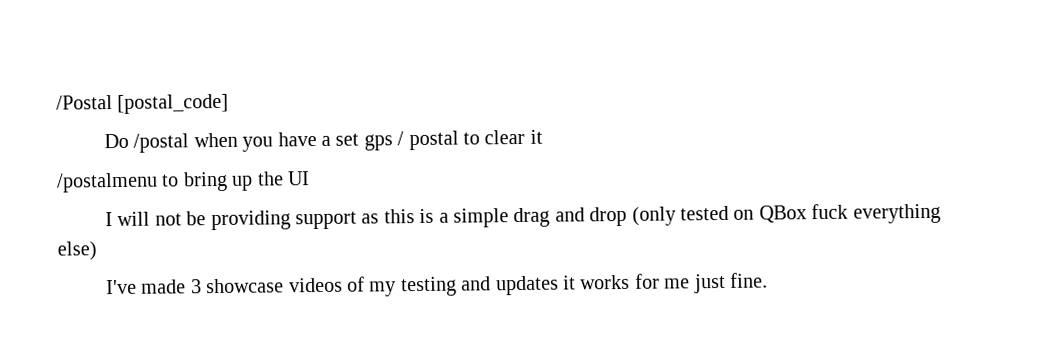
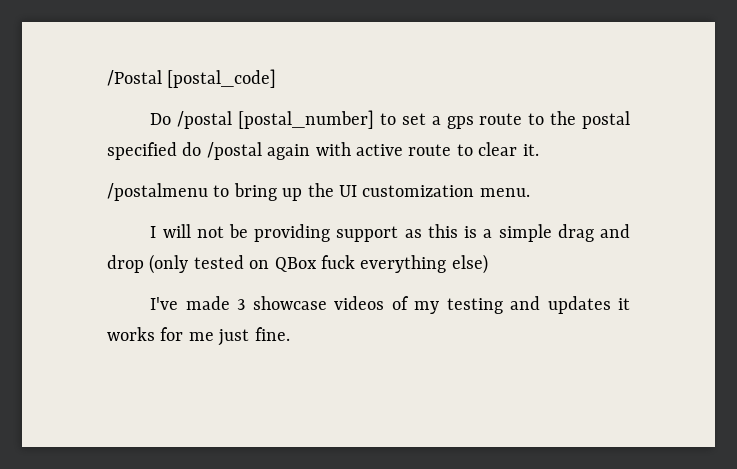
[193,130,459,152] when you have a set gps / postal -> [238,110,631,129] [107,142,452,160] [postal_number] to set a gps route to the postal specified do /postal again with active route
[529,129,543,144] it -> [522,144,539,156] it.
(310, 178) none -> [362,185,530,197] customization menu.

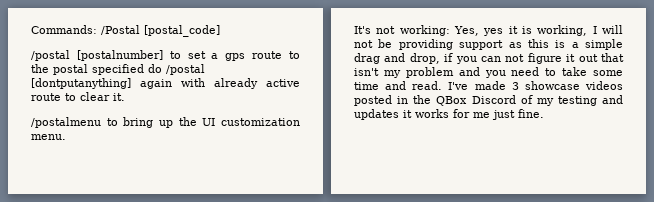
(107, 78) none -> [31,25,97,34] Commands:
[150,110,375,129] Do /postal [postal_number] -> [31,50,163,61] /postal [postalnumber]
(262, 151) none -> [31,78,131,89] [dontputanything]
(351, 149) none -> [214,78,258,89] already
(530, 192) none -> [354,25,588,36] It's not working: Yes, yes it is working,
[107,254,488,274] drop (only tested on QBox fuck everything else) // -> [409,53,624,64] [354,67,623,78] [354,81,443,90] drop, if you can not figure it out that isn't my problem and you need to take some time and read.
(385, 303) none -> [354,95,516,106] posted in the QBox Discord

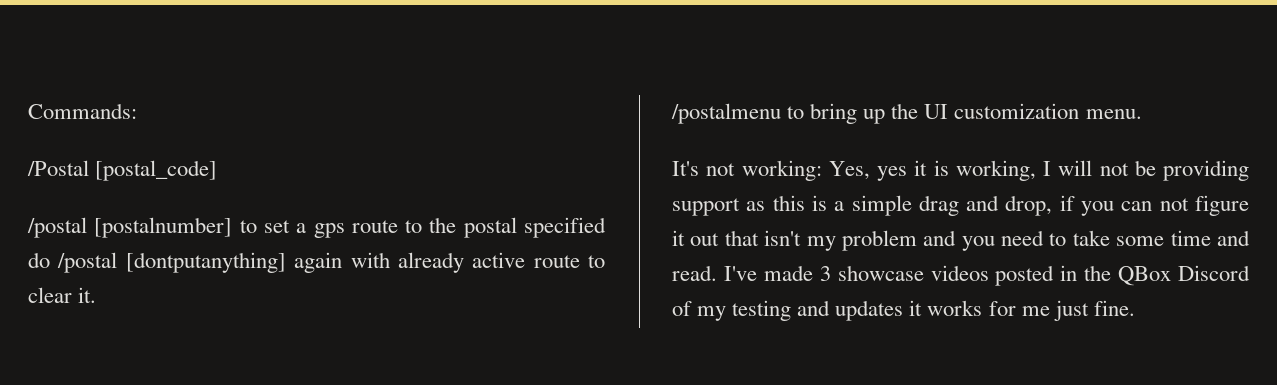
(97, 29) none -> (137, 111) //

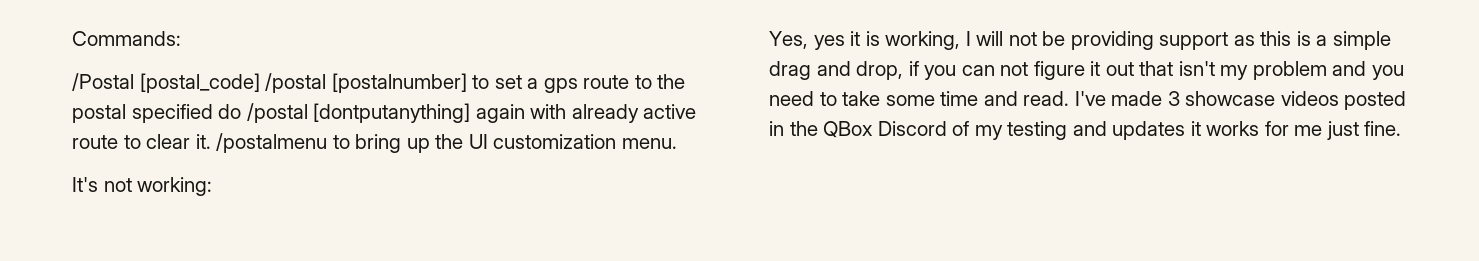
(218, 170) // -> (260, 83) none
(97, 295) // -> (211, 141) none
(822, 170) none -> (213, 186) //

